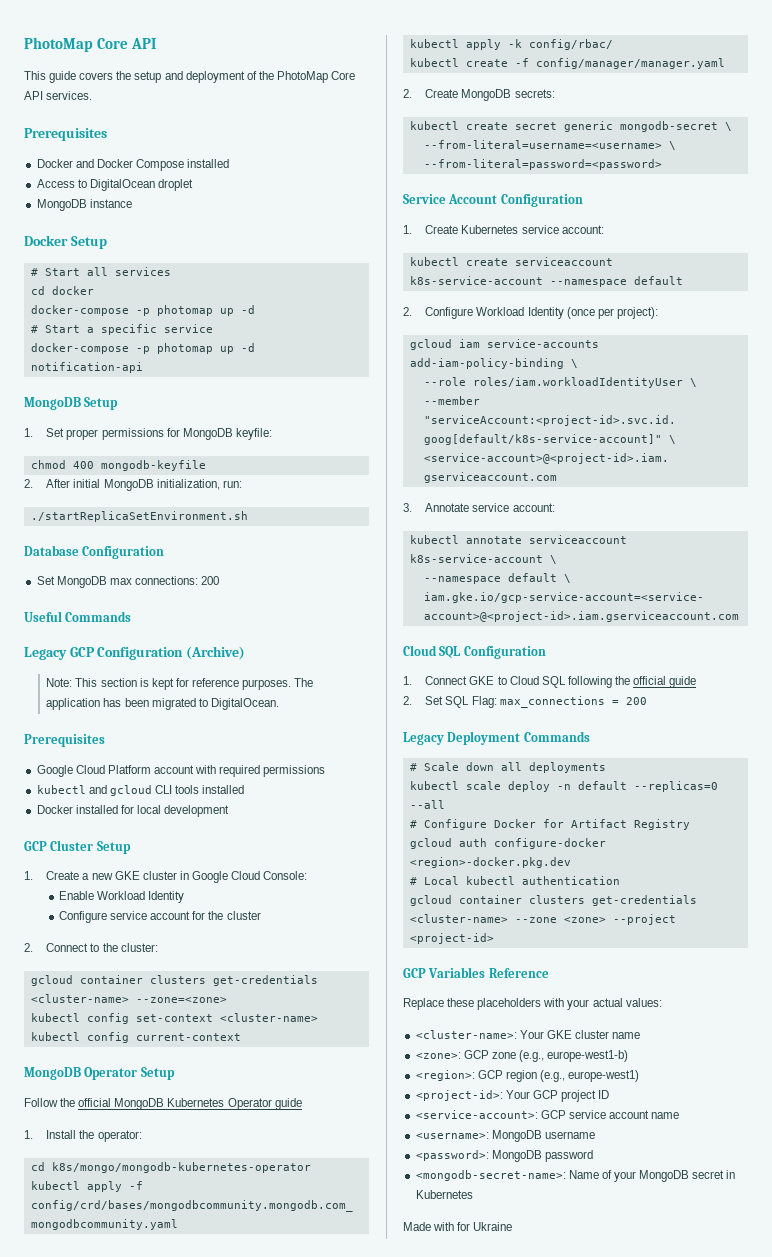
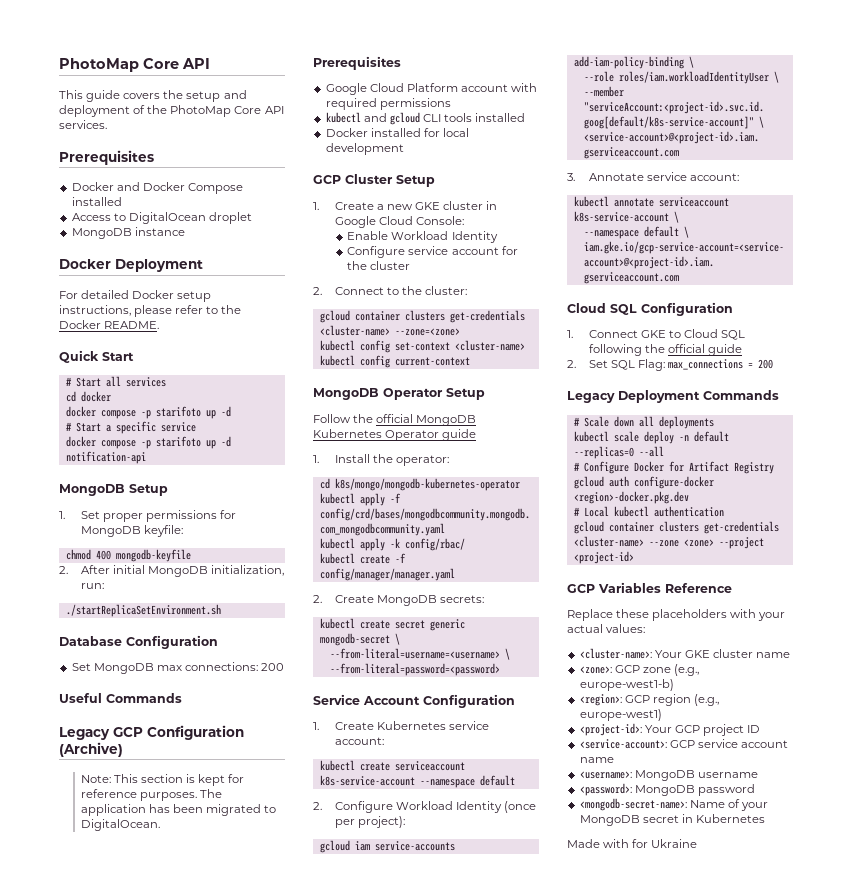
[70,236,107,249] Setup -> [115,259,203,272] [59,290,212,302] [59,305,242,317] [59,320,160,329] [59,350,134,363] Deployment // For detailed Docker setup instructions, please refer to the Docker README. // Quick Start
[30,305,213,316] docker-compose -p photomap -> [65,406,201,419] docker compose -p starifoto
[30,343,213,354] docker-compose -p photomap -> [65,436,201,449] docker compose -p starifoto

